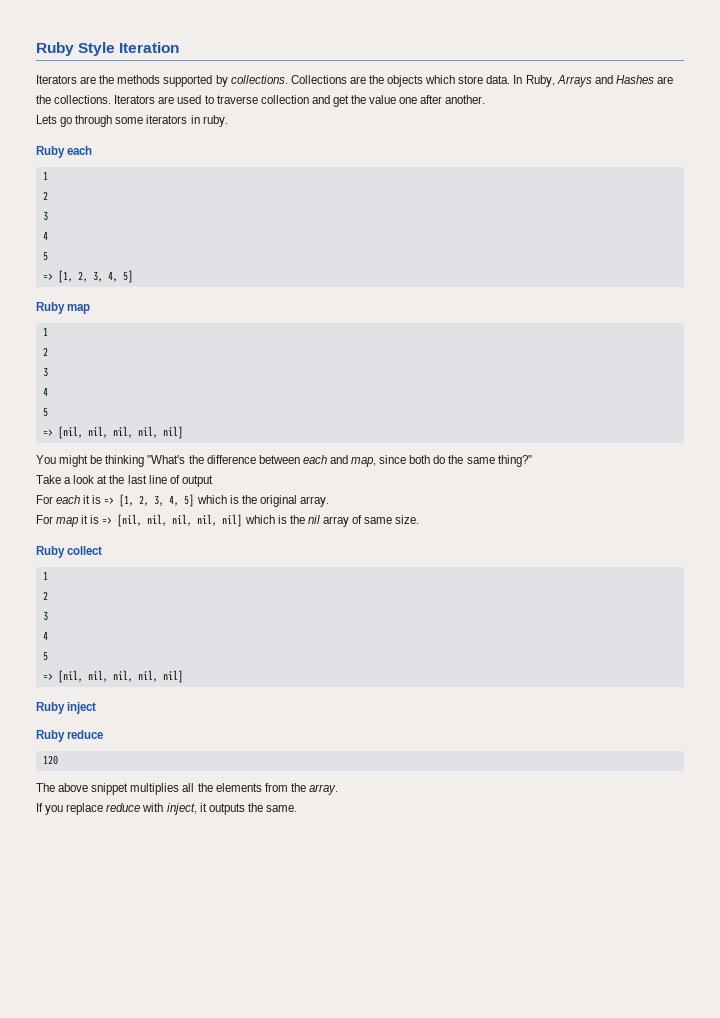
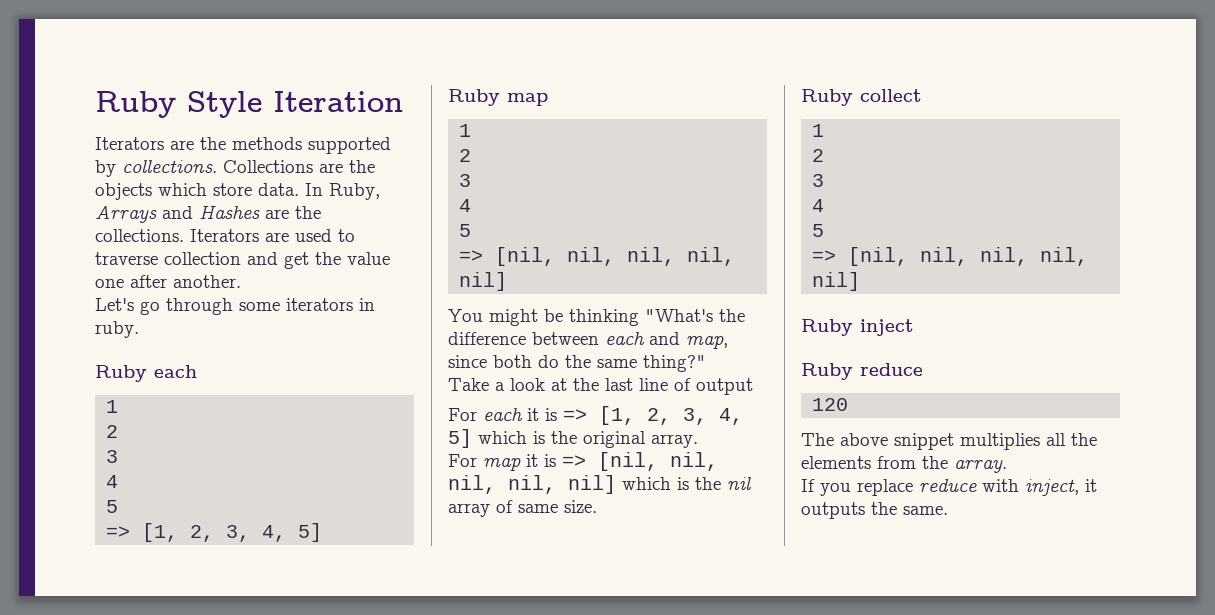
[36,115,57,124] Lets -> [95,298,134,311] Let's

